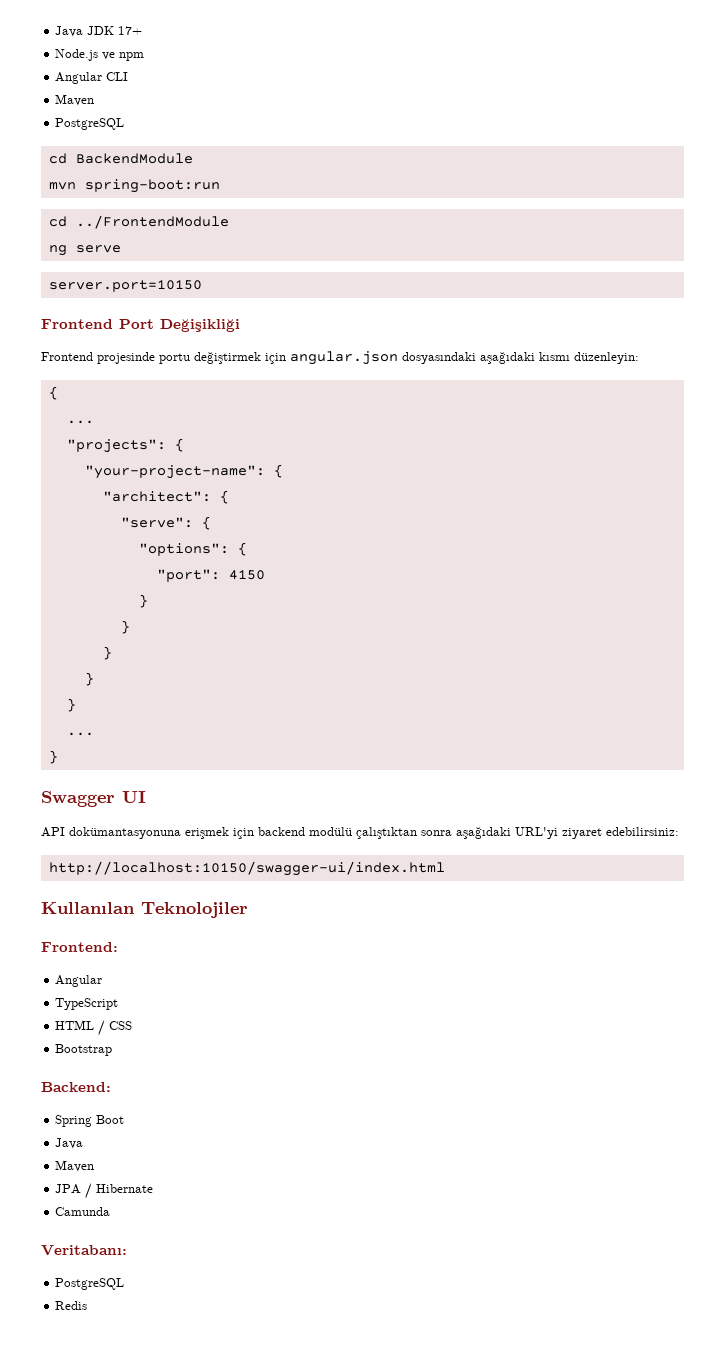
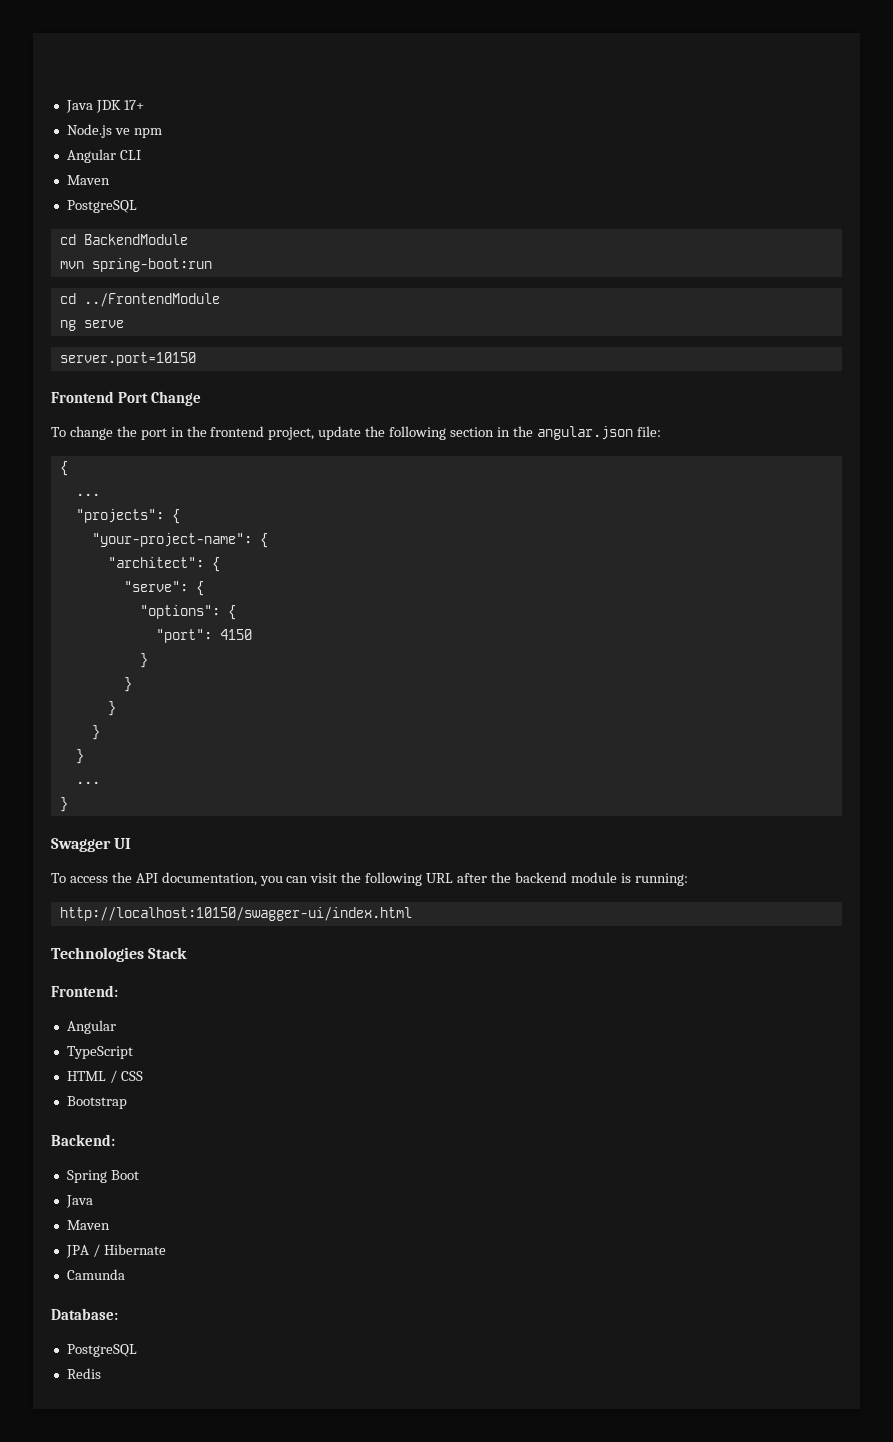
[160,319,240,332] [41,351,639,365] Değişikliği // Frontend projesinde portu değiştirmek için angular.json dosyasındaki aşağıdaki kısmı düzenleyin: -> [151,391,202,406] [51,426,661,440] Change // To change the port in the frontend project, update the following section in the angular.json file:
[41,827,679,839] API dokümantasyonuna erişmek için backend modülü çalıştıktan sonra aşağıdaki URL'yi ziyaret edebilirsiniz: -> [51,872,688,886] To access the API documentation, you can visit the following URL after the backend module is running:
[41,902,248,918] Kullanılan Teknolojiler -> [51,947,188,962] Technologies Stack
[41,1245,127,1256] Veritabanı: -> [51,1308,118,1320] Database:

